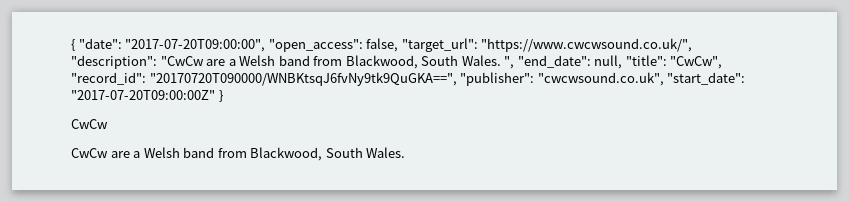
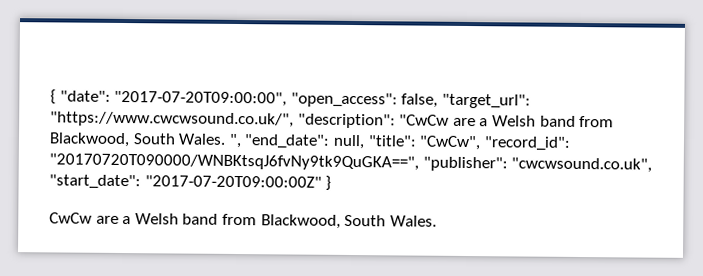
[71,148,108,158] // CwCw -> (92, 218) none

